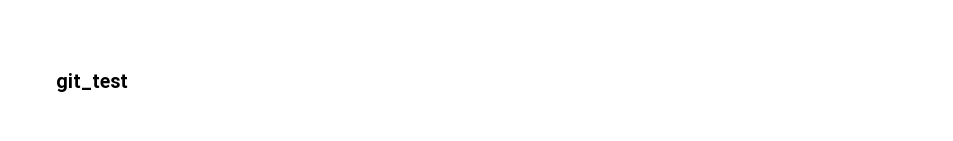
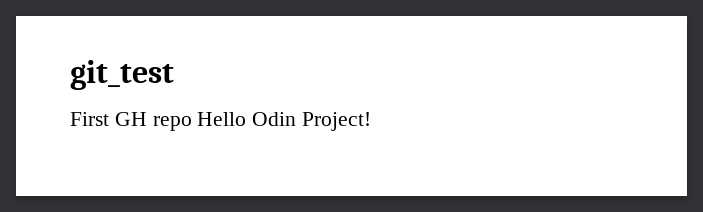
(128, 82) none -> [70,112,372,131] // First GH repo Hello Odin Project!

